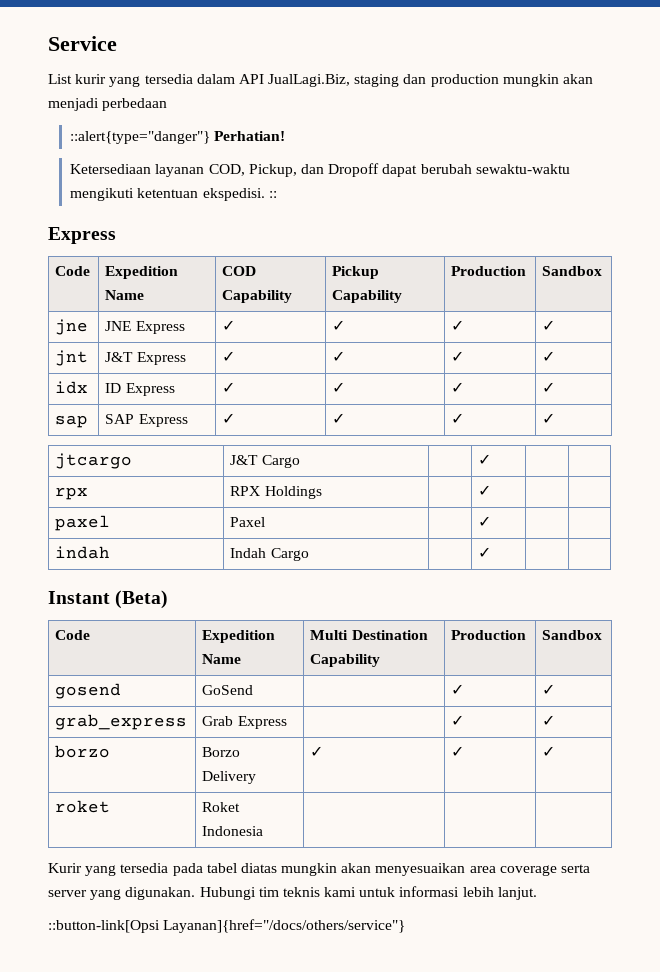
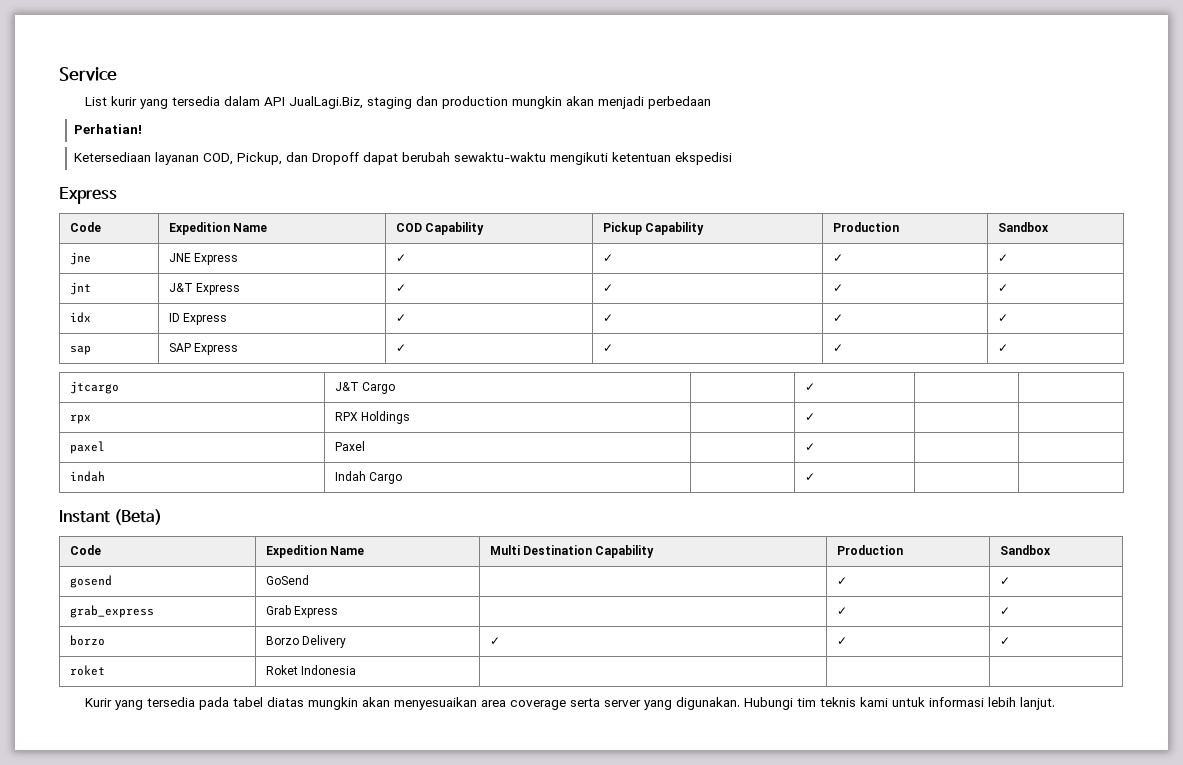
[70,131,211,144] ::alert{type="danger"} -> (711, 102) none
[202,188,277,201] ekspedisi. :: -> [675,152,733,165] ekspedisi
[48,919,406,933] // ::button-link[Opsi Layanan]{href="/docs/others/service"} -> (1055, 703) none

